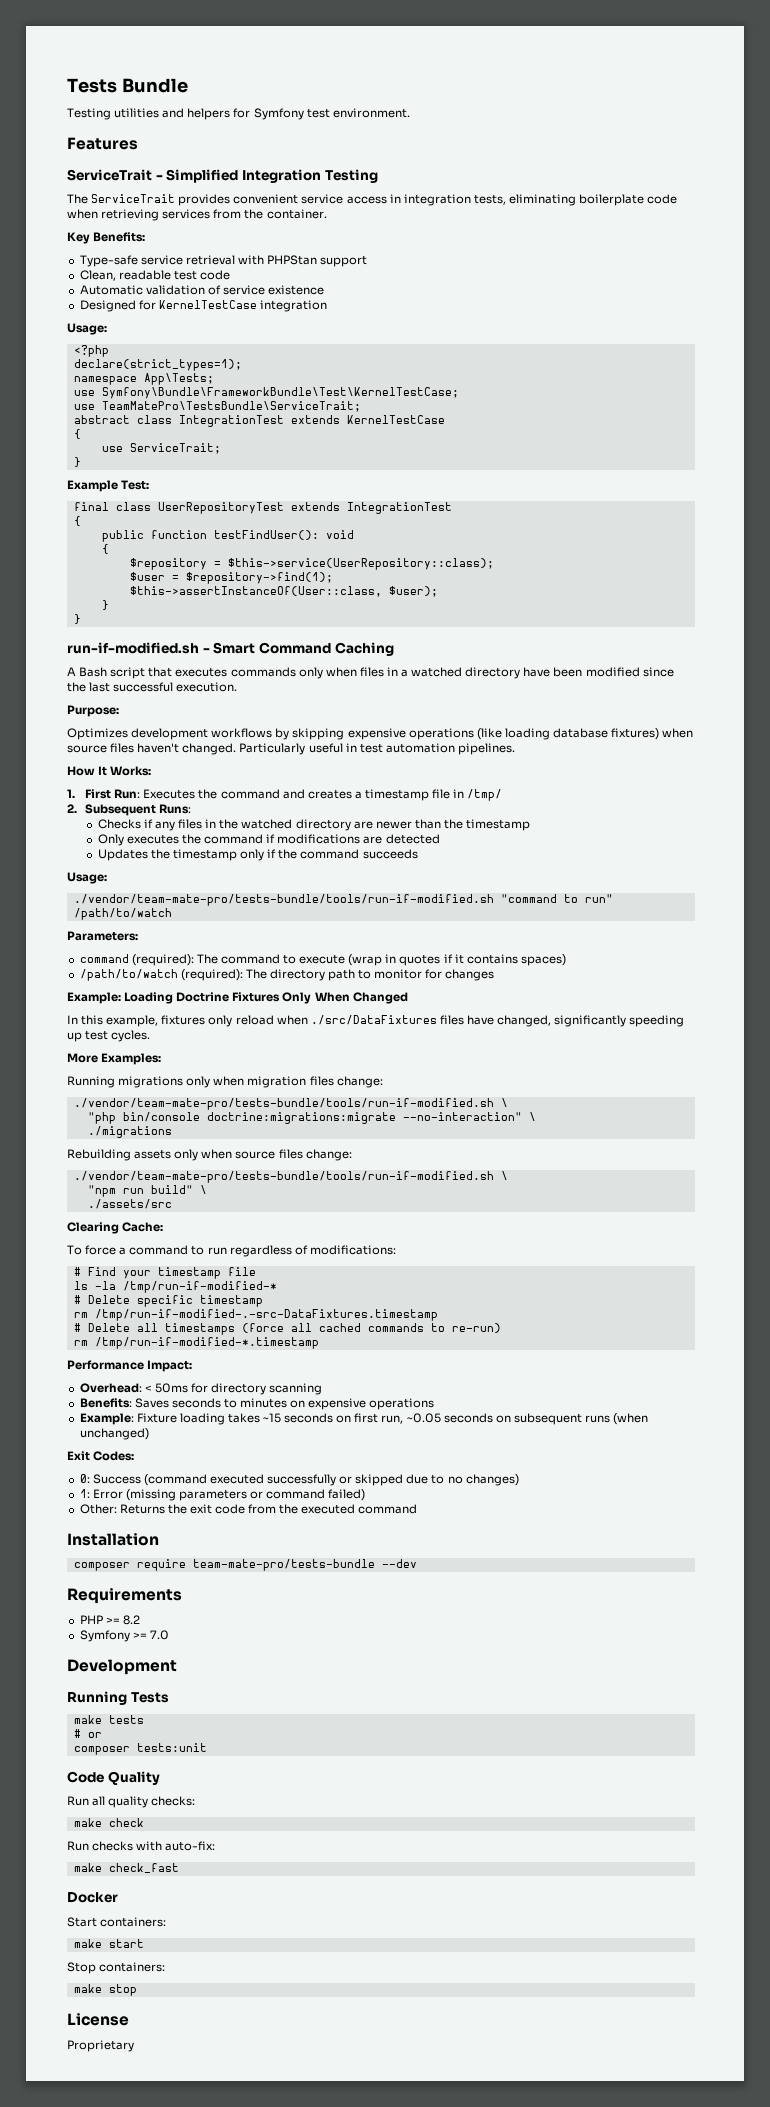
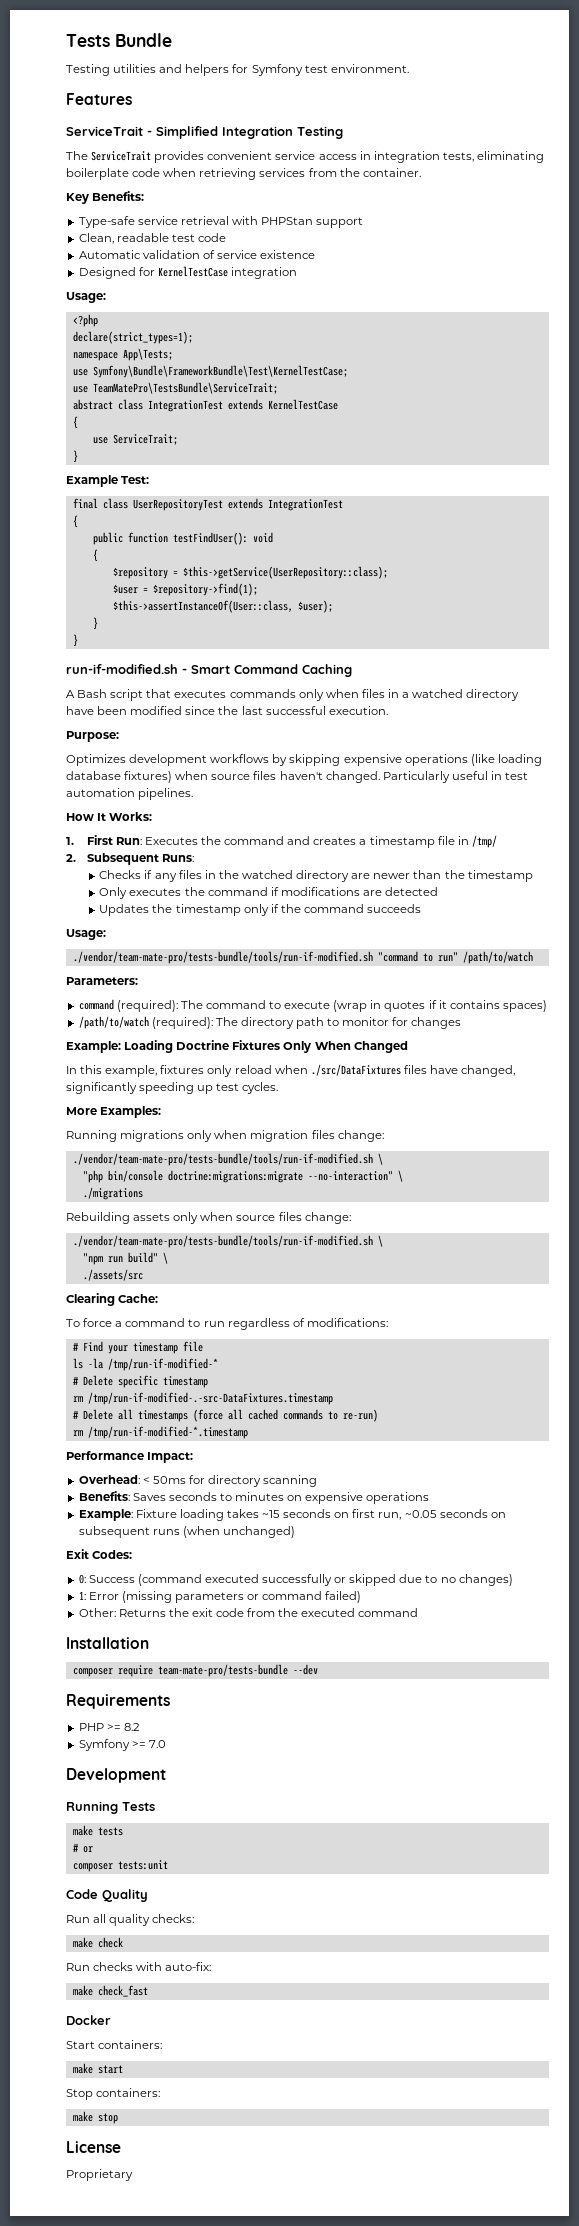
[227,558,494,570] $this->service(UserRepository::class); -> [182,566,388,579] $this->getService(UserRepository::class);

